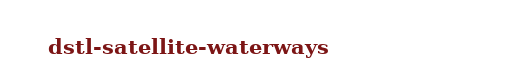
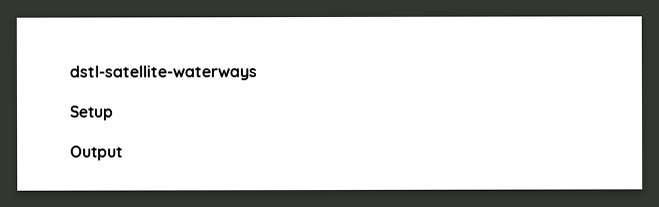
(329, 48) none -> [70,105,114,121] [70,145,123,161] // Setup // Output

